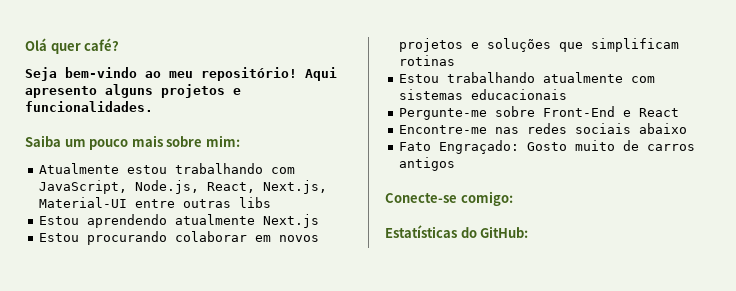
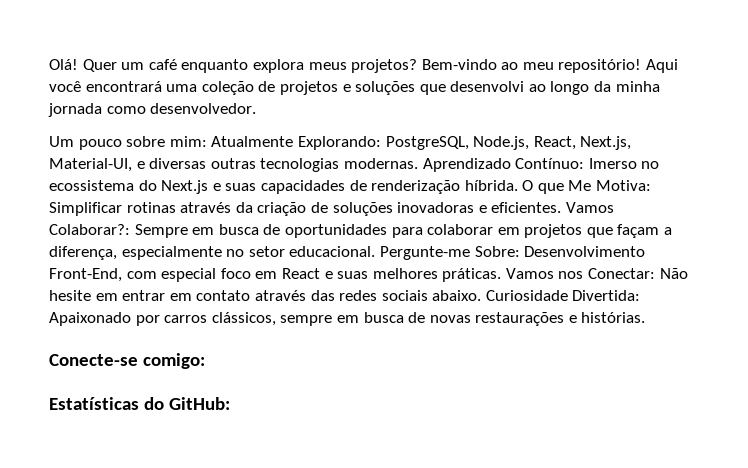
[25,38,120,54] [25,67,337,81] [25,84,241,98] [25,101,153,112] [25,135,240,150] [38,163,295,174] [38,180,327,194] [38,197,271,208] [38,214,319,228] [38,231,319,245] [398,38,679,52] [398,55,455,66] [398,72,655,83] [398,89,567,100] [398,106,679,120] [398,123,687,134] [398,140,695,154] [398,157,455,171] Olá quer café? // Seja bem-vindo ao meu repositório! Aqui apresento alguns projetos e funcionalidades. // Saiba um pouco mais sobre mim: // Atualmente estou trabalhando com JavaScript, Node.js, React, Next.js, Material-UI entre outras libs // Estou aprendendo atualmente Next.js // Estou procurando colaborar em novos projetos e soluções que simplificam rotinas // Estou trabalhando atualmente com sistemas educacionais // Pergunte-me sobre Front-End e React // Encontre-me nas redes sociais abaixo // Fato Engraçado: Gosto muito de carros antigos -> [49,59,679,73] [49,81,660,95] [48,103,257,117] [49,136,632,150] [49,158,660,172] [49,180,652,194] [49,202,614,216] [49,224,673,238] [49,246,646,260] [49,268,688,282] [49,290,641,301] [49,312,646,326] Olá! Quer um café enquanto explora meus projetos? Bem-vindo ao meu repositório! Aqui você encontrará uma coleção de projetos e soluções que desenvolvi ao longo da minha jornada como desenvolvedor. // Um pouco sobre mim: Atualmente Explorando: PostgreSQL, Node.js, React, Next.js, Material-UI, e diversas outras tecnologias modernas. Aprendizado Contínuo: Imerso no ecossistema do Next.js e suas capacidades de renderização híbrida. O que Me Motiva: Simplificar rotinas através da criação de soluções inovadoras e eficientes. Vamos Colaborar?: Sempre em busca de oportunidades para colaborar em projetos que façam a diferença, especialmente no setor educacional. Pergunte-me Sobre: Desenvolvimento Front-End, com especial foco em React e suas melhores práticas. Vamos nos Conectar: Não hesite em entrar em contato através das redes sociais abaixo. Curiosidade Divertida: Apaixonado por carros clássicos, sempre em busca de novas restaurações e histórias.

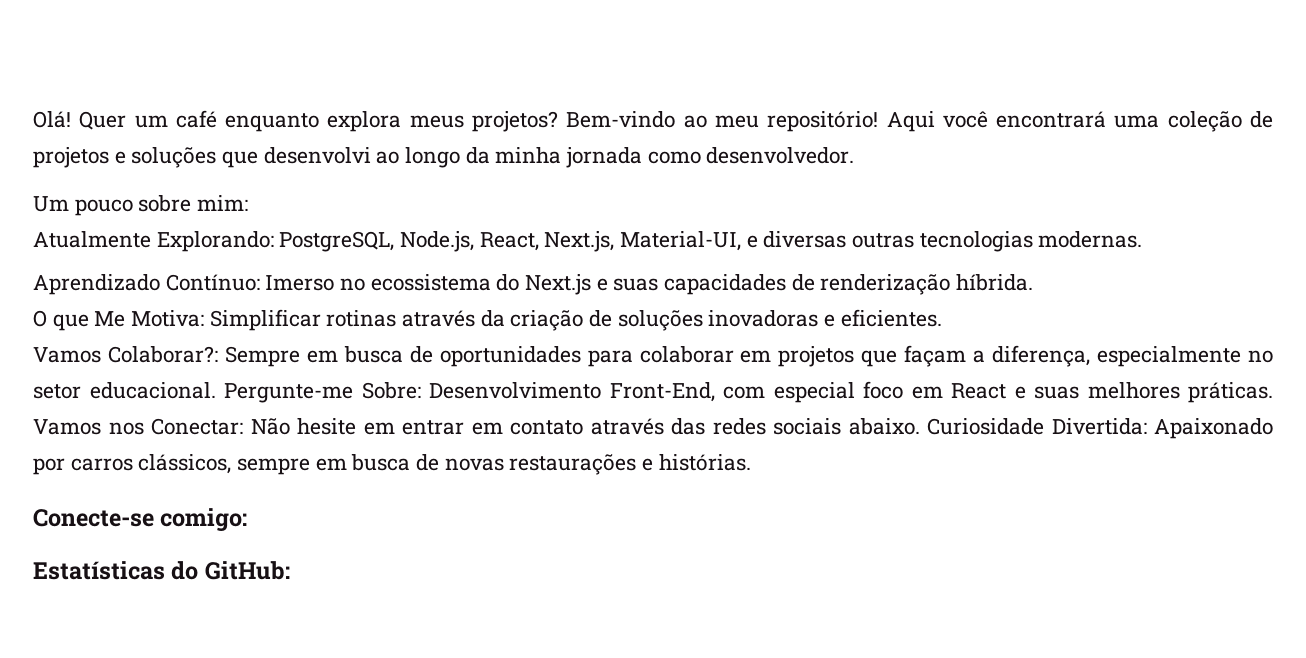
(207, 141) none -> (249, 203) //
(418, 163) none -> (1143, 239) //
(518, 185) none -> (1034, 282) //
(562, 207) none -> (942, 318) //

